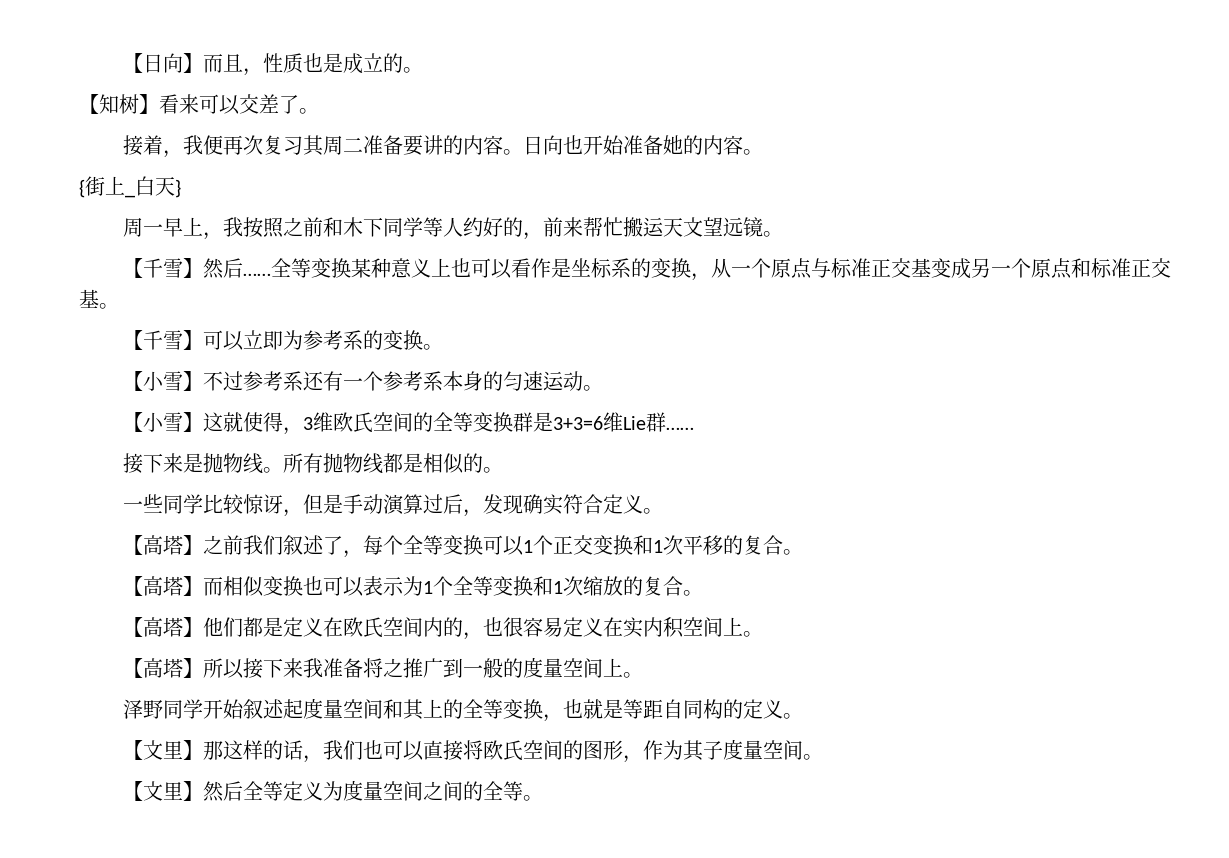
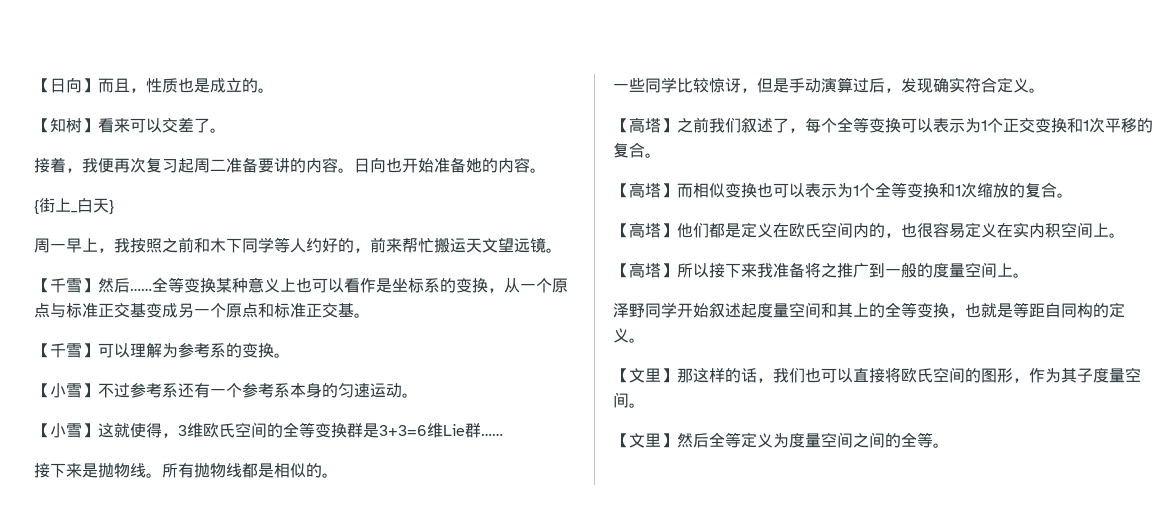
[303,135,325,156] 其 -> [178,158,194,173] 起
[243,330,284,350] 立即 -> [130,343,162,358] 理解
(525, 546) none -> [933,118,981,133] 表示为

